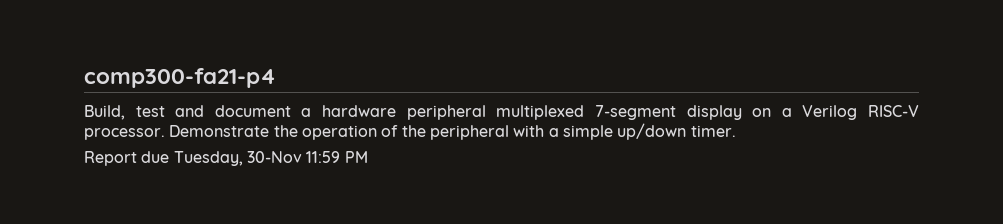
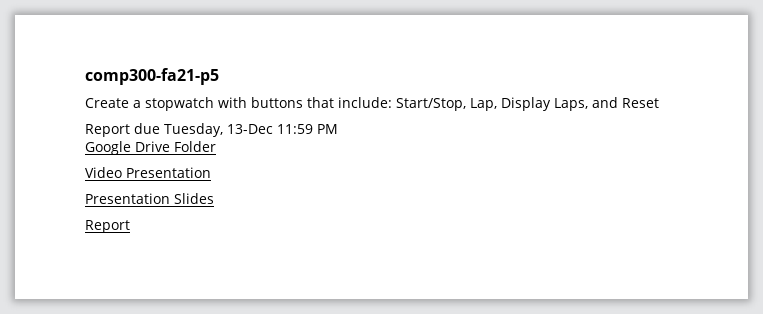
[84,68,276,88] [84,105,920,120] [84,123,736,140] comp300-fa21-p4 // Build, test and document a hardware peripheral multiplexed 7-segment display on a Verilog RISC-V processor. Demonstrate the operation of the peripheral with a simple up/down timer. -> [85,68,219,85] [85,97,659,111] comp300-fa21-p5 // Create a stopwatch with buttons that include: Start/Stop, Lap, Display Laps, and Reset
[246,151,302,163] 30-Nov -> [227,124,273,134] 13-Dec
(368, 157) none -> [85,141,216,155] [85,167,211,178] [85,193,214,204] [85,220,130,233] // Google Drive Folder // Video Presentation // Presentation Slides // Report

